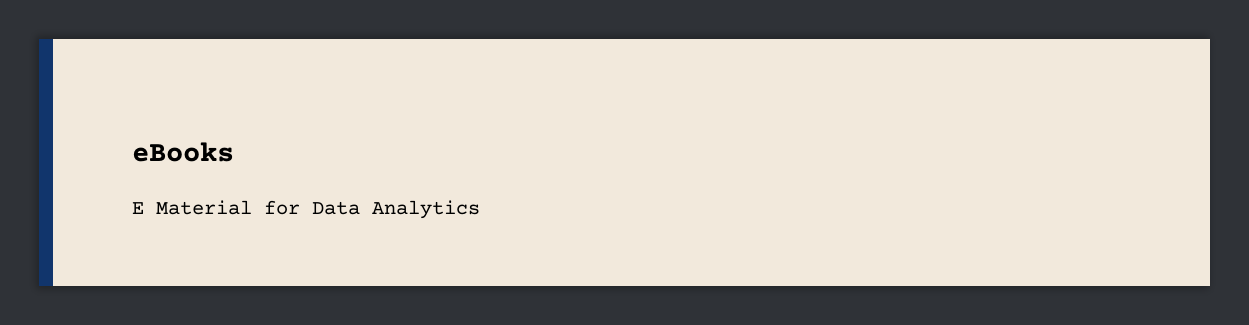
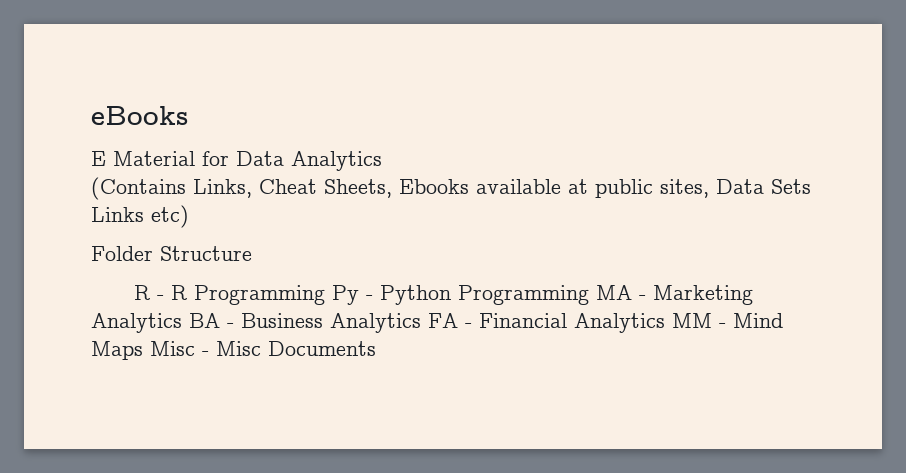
(480, 209) none -> [91,177,811,200] [91,205,189,228] [91,246,252,261] [134,285,754,305] [91,313,783,333] [91,341,376,360] // (Contains Links, Cheat Sheets, Ebooks available at public sites, Data Sets Links etc) // Folder Structure // R - R Programming Py - Python Programming MA - Marketing Analytics BA - Business Analytics FA - Financial Analytics MM - Mind Maps Misc - Misc Documents

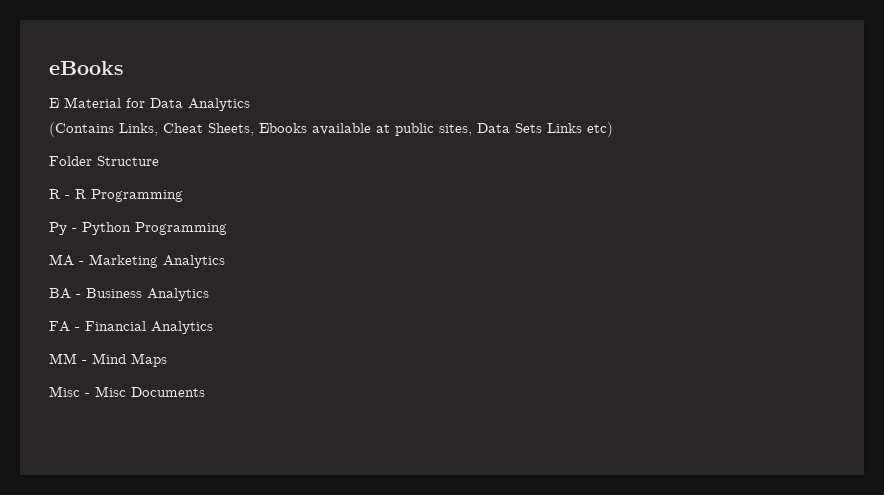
(326, 295) none -> (183, 195) //
(590, 295) none -> (227, 228) //
(182, 323) none -> (225, 261) //
(421, 323) none -> (209, 294) //
(665, 323) none -> (213, 327) //
(143, 350) none -> (167, 360) //

